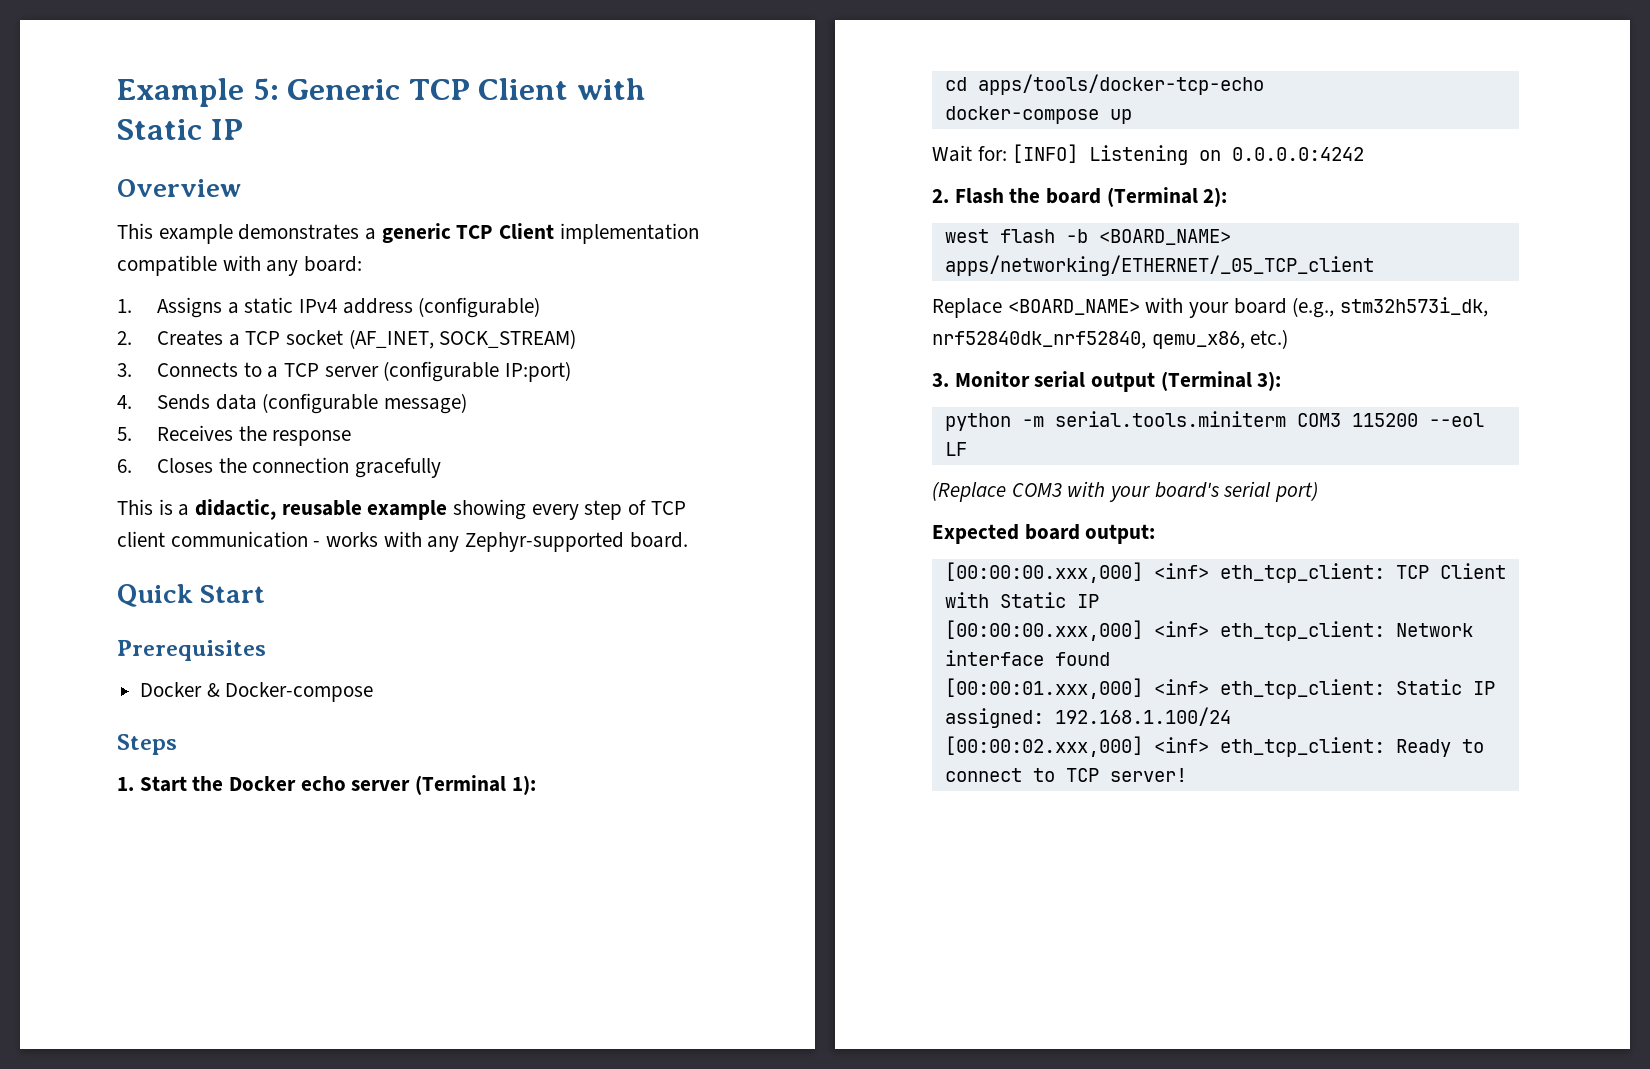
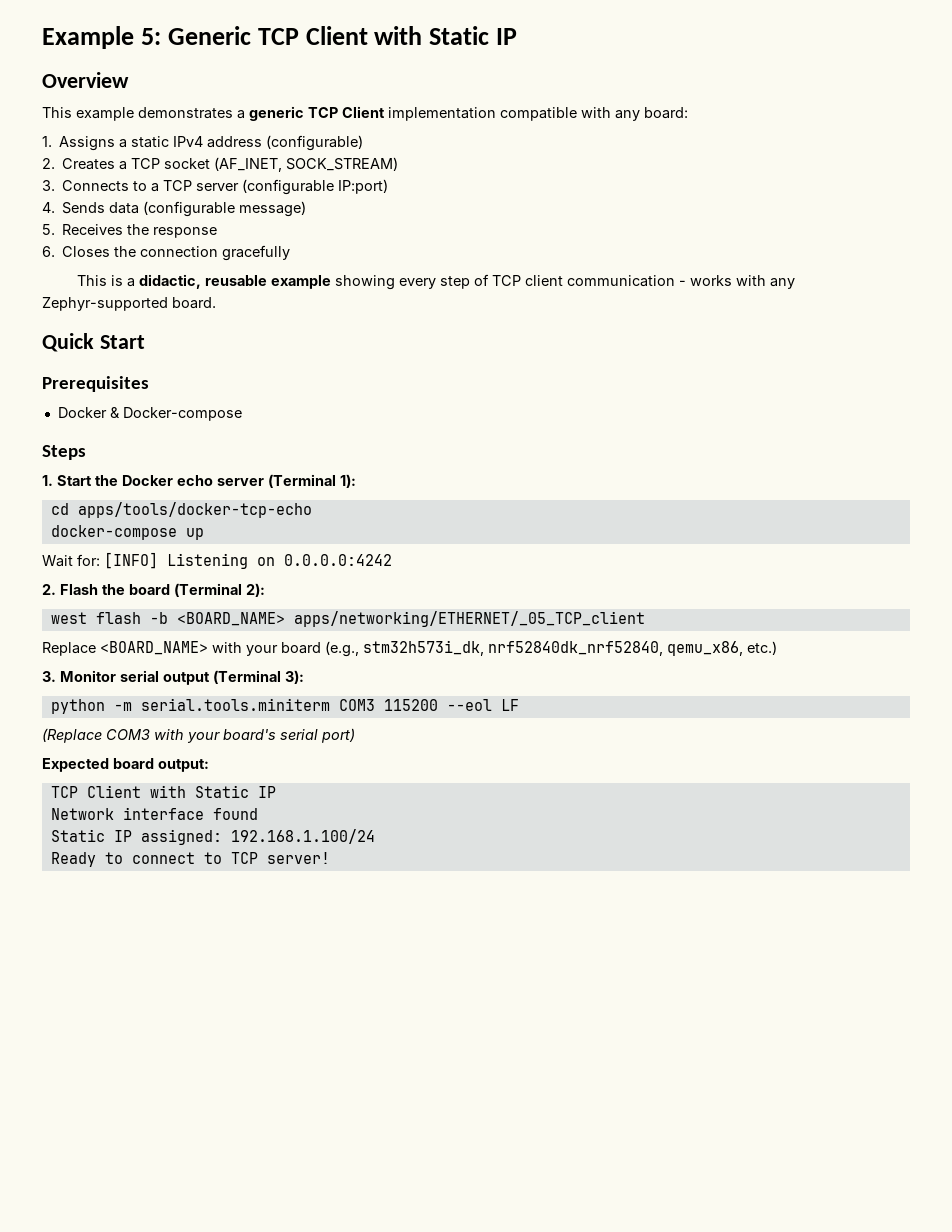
[944,562,1506,583] [944,592,1099,608] [944,620,1385,641] [00:00:00.xxx,000] <inf> eth_tcp_client: TCP Client with Static IP // [00:00:00.xxx,000] <inf> eth_tcp_client: -> [50,785,276,798] TCP Client with Static IP //
[944,678,1385,699] [00:00:01.xxx,000] <inf> eth_tcp_client: -> (258, 814) none
[944,736,1385,757] [00:00:02.xxx,000] <inf> eth_tcp_client: -> (375, 836) none

